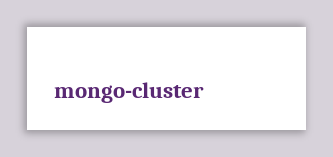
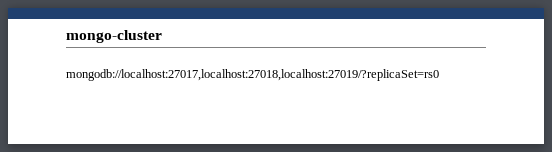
(204, 92) none -> [66,69,439,81] // mongodb://localhost:27017,localhost:27018,localhost:27019/?replicaSet=rs0

